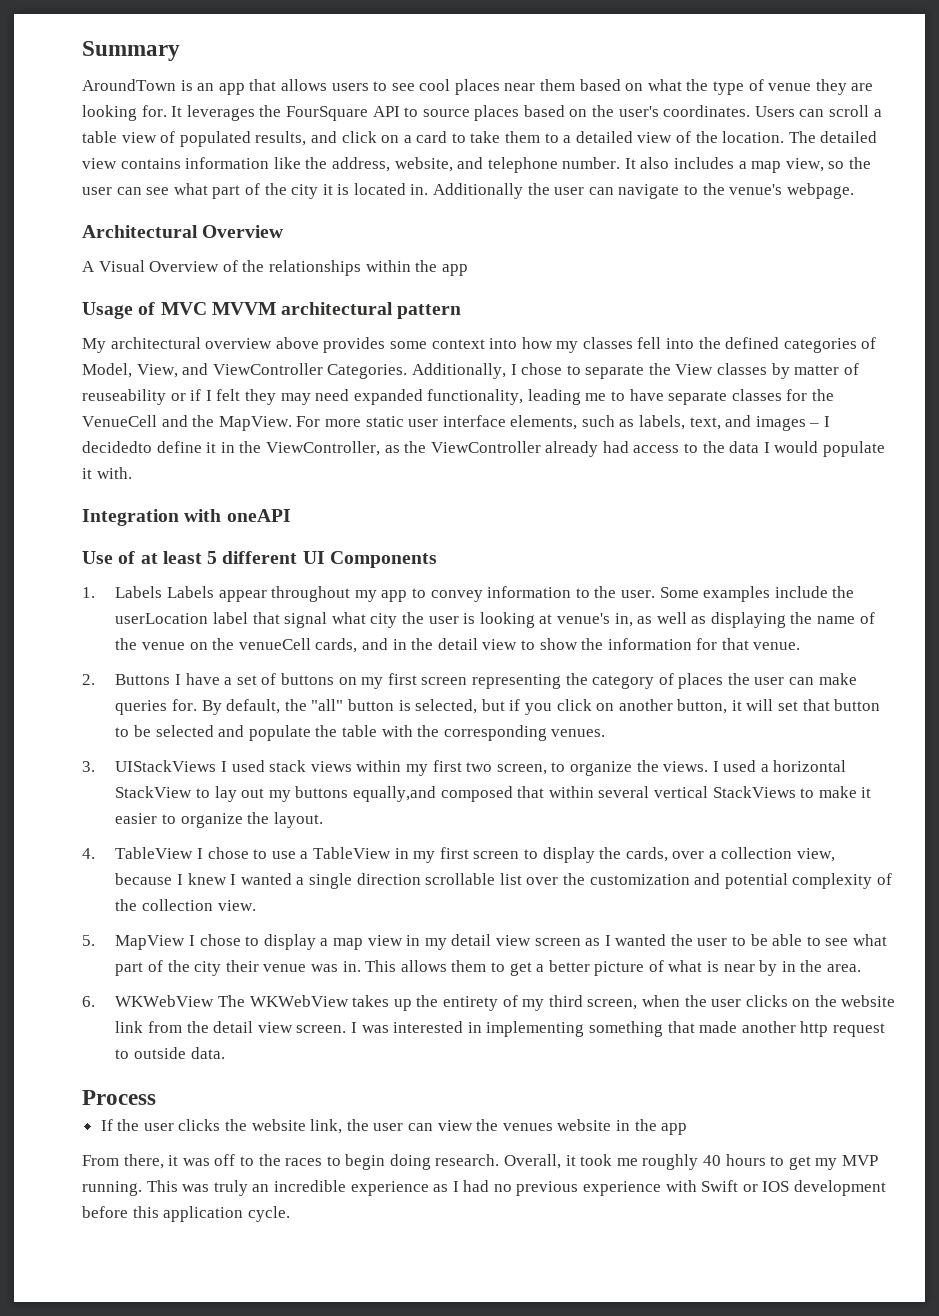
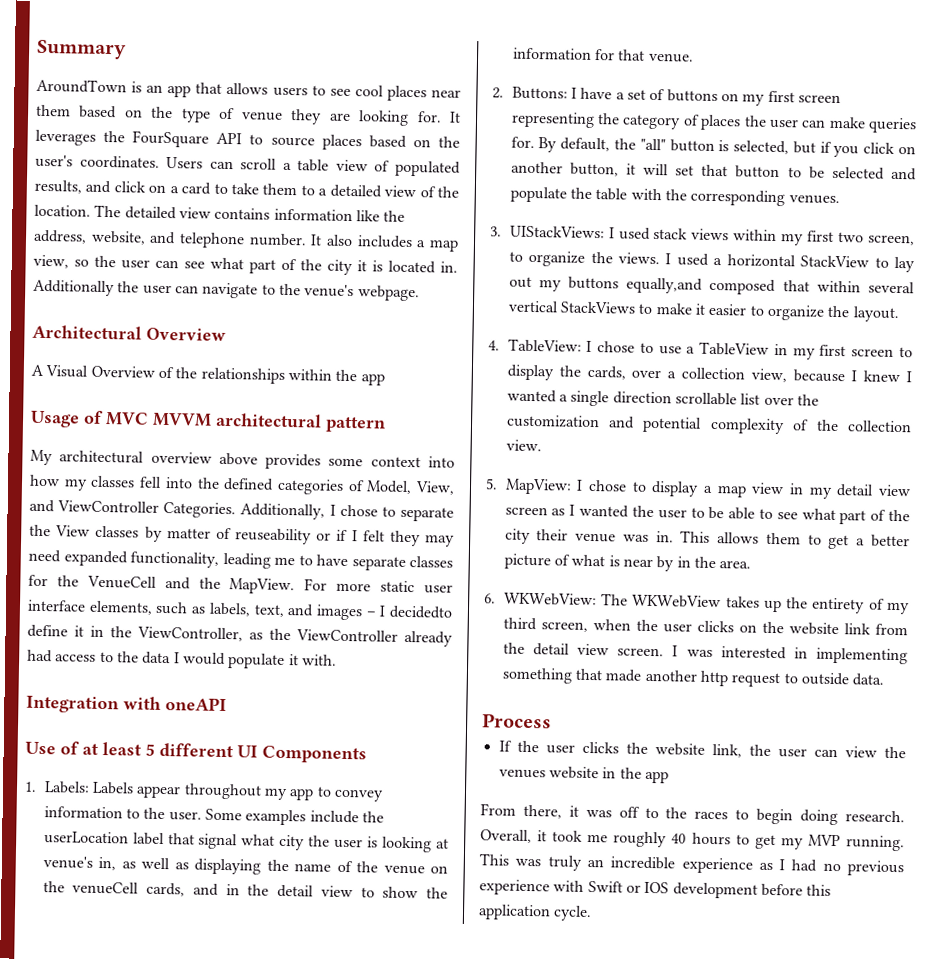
[647,79,682,91] what -> (143, 113) none
[115,586,163,598] Labels -> [43,781,90,794] Labels:
[115,674,171,685] Buttons -> [511,86,568,100] Buttons:
[115,760,217,772] UIStackViews -> [509,225,605,239] UIStackViews:
[115,847,194,859] TableView -> [507,338,582,353] TableView:
[115,935,186,950] MapView -> [504,478,572,495] MapView:
[115,995,215,1007] WKWebView -> [503,592,597,607] WKWebView:

